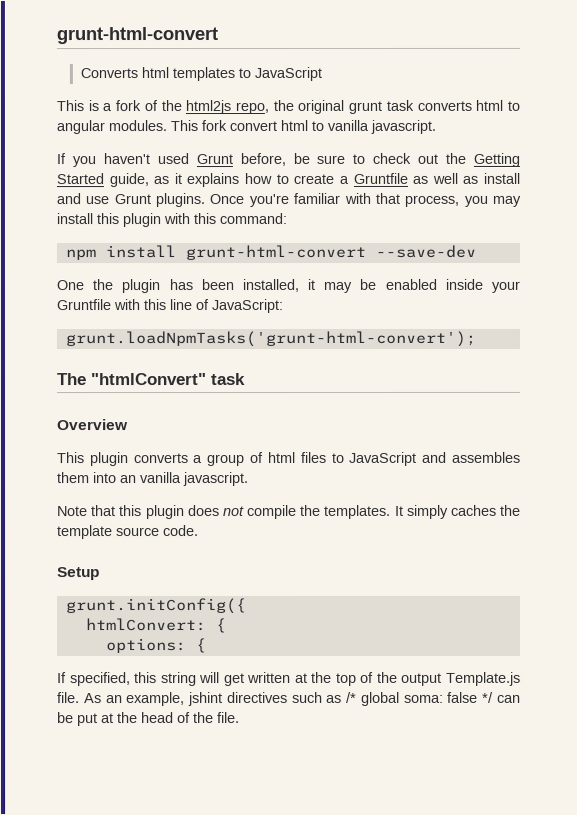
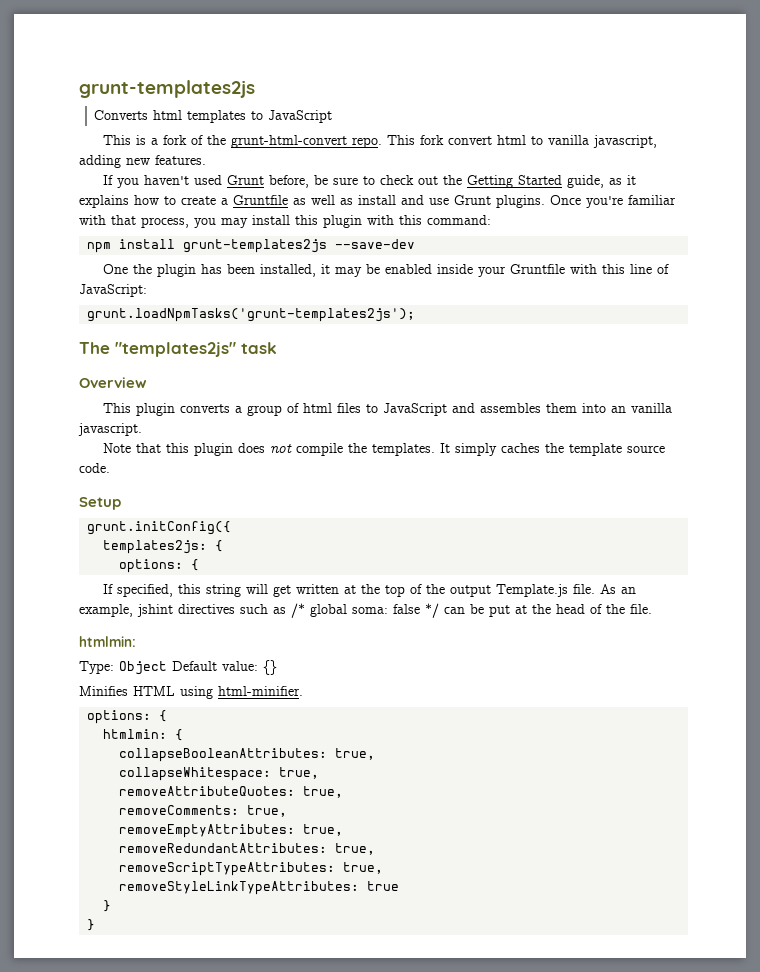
[56,27,218,45] grunt-html-convert -> [79,80,255,98] grunt-templates2js
[185,99,520,115] [56,120,167,135] html2js repo, the original grunt task converts html to angular modules. -> [231,135,383,148] grunt-html-convert repo.
[370,119,436,134] javascript. -> [593,135,658,148] [79,155,206,168] javascript, adding new features.
[184,244,366,261] grunt-html-convert -> [183,239,328,253] grunt-templates2js
[64,330,476,348] grunt.loadNpmTasks('grunt-html-convert'); -> [87,308,416,322] grunt.loadNpmTasks('grunt-templates2js');
[90,373,206,386] "htmlConvert" -> [115,342,236,357] "templates2js"
[85,618,207,632] htmlConvert: -> [103,540,208,554] templates2js:
(240, 718) none -> [79,636,136,647] [79,660,277,675] [79,686,303,699] [87,710,168,724] [103,729,184,741] [119,748,376,762] [119,767,320,781] [119,786,344,798] [119,805,288,817] [119,824,344,838] [119,843,376,855] [119,862,384,876] [119,881,400,895] [103,900,112,912] [87,919,96,931] // htmlmin: // Type: Object Default value: {} // Minifies HTML using html-minifier. // options: { // htmlmin: { // collapseBooleanAttributes: true, // collapseWhitespace: true, // removeAttributeQuotes: true, // removeComments: true, // removeEmptyAttributes: true, // removeRedundantAttributes: true, // removeScriptTypeAttributes: true, // removeStyleLinkTypeAttributes: true // } // }

